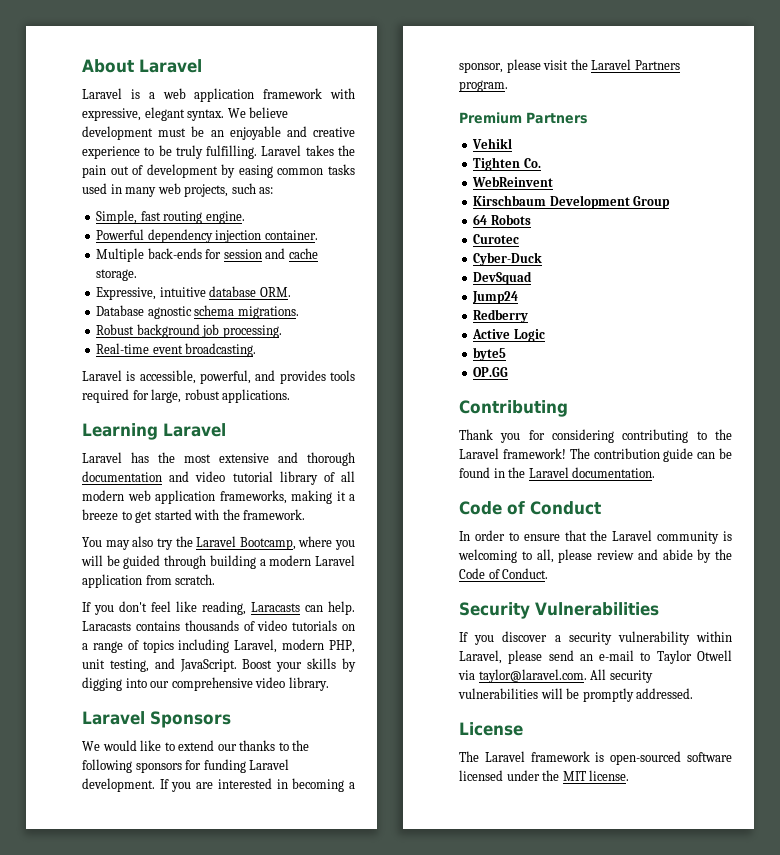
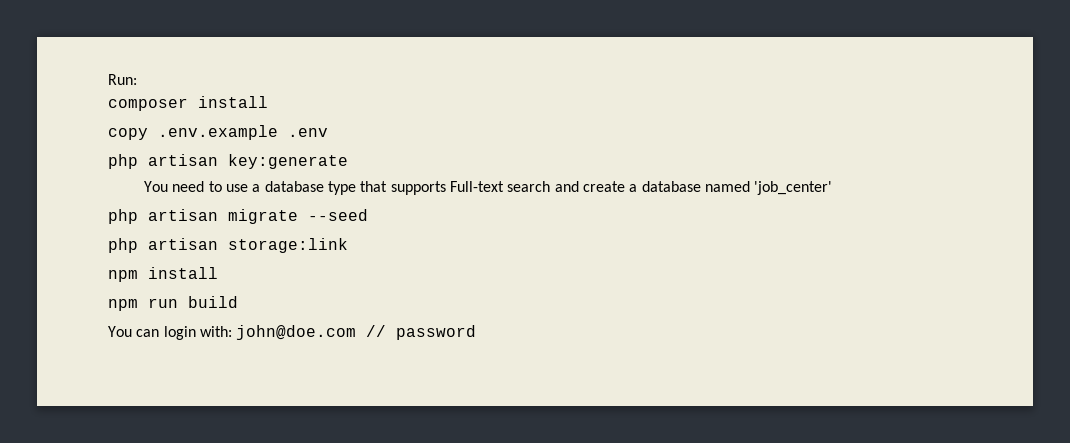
[82,59,202,73] [82,88,355,102] [82,107,289,121] [82,126,355,140] [82,145,355,159] [82,164,356,178] [82,183,274,197] [96,210,245,224] [96,229,318,243] [96,248,318,262] [96,269,138,281] [96,286,291,300] [96,305,299,319] [96,324,282,338] [96,343,257,357] [82,370,355,384] [82,389,291,403] [82,423,226,440] [82,452,355,466] [82,471,355,485] [82,490,355,504] [82,509,306,523] [82,536,355,550] [81,555,355,569] [82,574,216,588] [82,601,355,615] [82,620,356,631] [82,639,355,653] [82,658,356,672] [82,677,329,691] [82,711,231,728] [82,740,310,751] [82,759,290,773] [82,778,356,792] [459,59,680,73] [459,80,508,92] [459,112,588,124] [472,138,513,149] [473,157,541,171] [472,176,554,187] [473,195,671,209] [473,214,531,225] [473,234,520,244] [473,252,543,266] [473,271,533,285] [472,291,519,304] [473,309,529,323] [472,329,545,342] [473,347,507,361] [473,367,509,377] [459,400,568,417] [459,429,732,443] [459,448,732,462] [459,467,656,478] [459,501,601,515] [459,530,732,544] [458,549,732,563] [459,568,549,579] [459,602,659,619] [459,631,732,645] [459,650,732,664] [458,669,653,683] [458,688,694,702] [459,722,523,736] [459,751,732,765] [459,770,630,781] About Laravel // Laravel is a web application framework with expressive, elegant syntax. We believe development must be an enjoyable and creative experience to be truly fulfilling. Laravel takes the pain out of development by easing common tasks used in many web projects, such as: // Simple, fast routing engine. // Powerful dependency injection container. // Multiple back-ends for session and cache storage. // Expressive, intuitive database ORM. // Database agnostic schema migrations. // Robust background job processing. // Real-time event broadcasting. // Laravel is accessible, powerful, and provides tools required for large, robust applications. // Learning Laravel // Laravel has the most extensive and thorough documentation and video tutorial library of all modern web application frameworks, making it a breeze to get started with the framework. // You may also try the Laravel Bootcamp, where you will be guided through building a modern Laravel application from scratch. // If you don't feel like reading, Laracasts can help. Laracasts contains thousands of video tutorials on a range of topics including Laravel, modern PHP, unit testing, and JavaScript. Boost your skills by digging into our comprehensive video library. // Laravel Sponsors // We would like to extend our thanks to the following sponsors for funding Laravel development. If you are interested in becoming a sponsor, please visit the Laravel Partners program. // Premium Partners // Vehikl // Tighten Co. // WebReinvent // Kirschbaum Development Group // 64 Robots // Curotec // Cyber-Duck // DevSquad // Jump24 // Redberry // Active Logic // byte5 // OP.GG // Contributing // Thank you for considering contributing to the Laravel framework! The contribution guide can be found in the Laravel documentation. // Code of Conduct // In order to ensure that the Laravel community is welcoming to all, please review and abide by the Code of Conduct. // Security Vulnerabilities // If you discover a security vulnerability within Laravel, please send an e-mail to Taylor Otwell via taylor@laravel.com. All security vulnerabilities will be promptly addressed. // License // The Laravel framework is open-sourced software licensed under the MIT license. -> [108,74,137,85] [108,96,268,111] [108,125,328,140] [108,154,348,169] [144,181,833,195] [108,209,368,224] [108,238,348,253] [108,267,218,282] [108,296,238,311] [108,325,477,340] Run: // composer install // copy .env.example .env // php artisan key:generate // You need to use a database type that supports Full-text search and create a database named 'job_center' // php artisan migrate --seed // php artisan storage:link // npm install // npm run build // You can login with: john@doe.com // password

